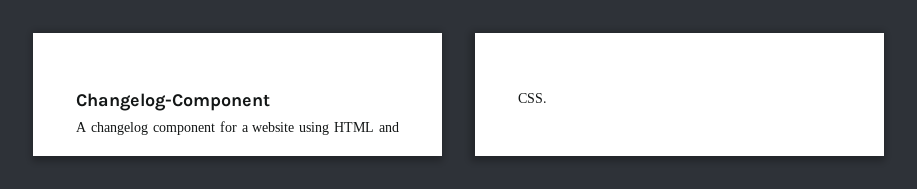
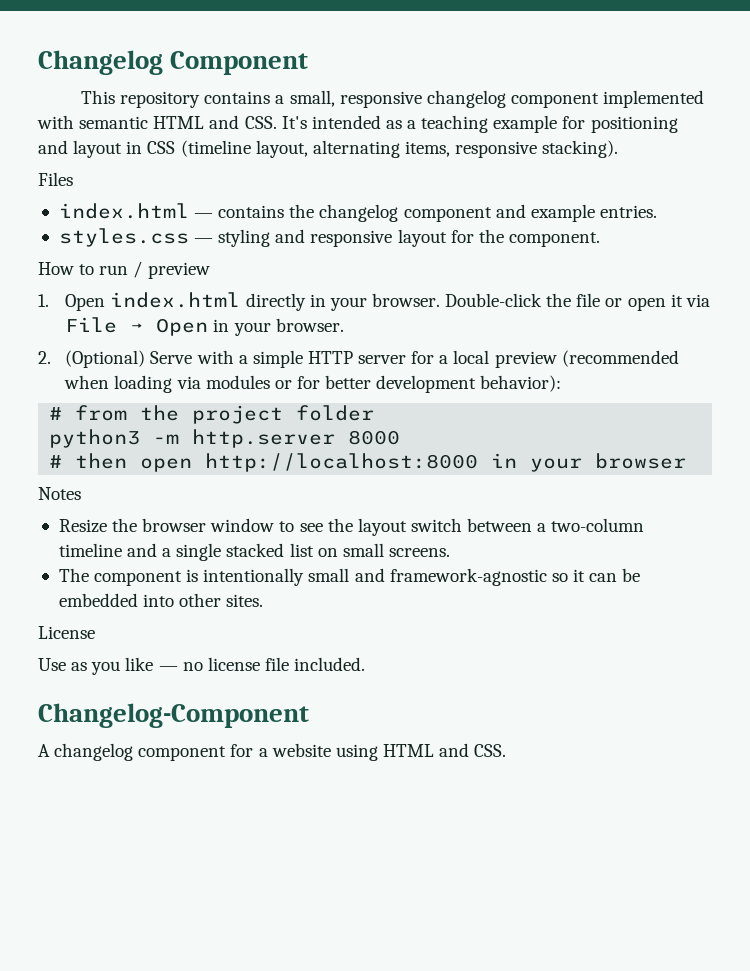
(76, 102) none -> [38,50,309,75] [81,90,705,108] [37,115,678,133] [38,140,619,158] [38,172,73,186] [58,203,657,222] [58,228,600,247] [38,261,210,279] [38,292,710,311] [65,317,344,336] [38,350,679,368] [64,375,562,393] [49,405,375,424] [49,429,401,448] [49,453,687,472] [38,487,81,500] [58,518,645,536] [58,543,450,561] [58,568,641,586] [58,593,264,607] [38,626,95,639] [38,657,366,675] Changelog Component // This repository contains a small, responsive changelog component implemented with semantic HTML and CSS. It's intended as a teaching example for positioning and layout in CSS (timeline layout, alternating items, responsive stacking). // Files // index.html — contains the changelog component and example entries. // styles.css — styling and responsive layout for the component. // How to run / preview // 1. Open index.html directly in your browser. Double-click the file or open it via File → Open in your browser. // 2. (Optional) Serve with a simple HTTP server for a local preview (recommended when loading via modules or for better development behavior): // # from the project folder // python3 -m http.server 8000 // # then open http://localhost:8000 in your browser // Notes // Resize the browser window to see the layout switch between a two-column timeline and a single stacked list on small screens. // The component is intentionally small and framework-agnostic so it can be embedded into other sites. // License // Use as you like — no license file included. //

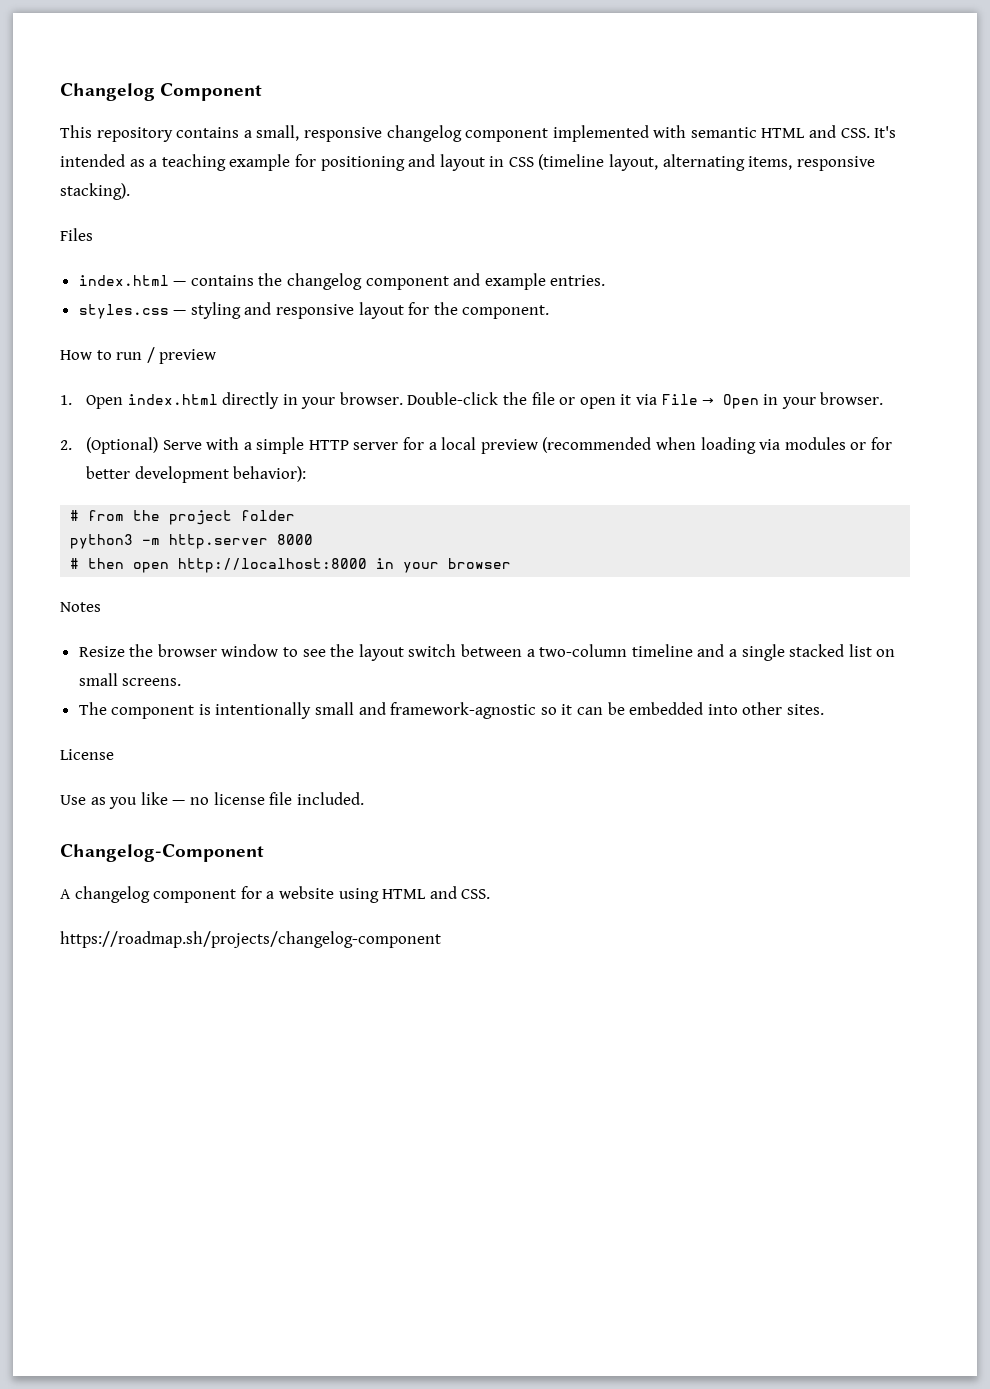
(507, 750) none -> [60,931,441,948] // https://roadmap.sh/projects/changelog-component

